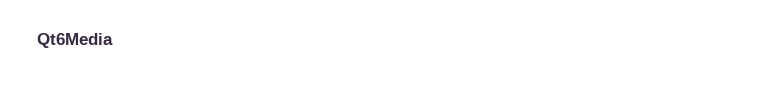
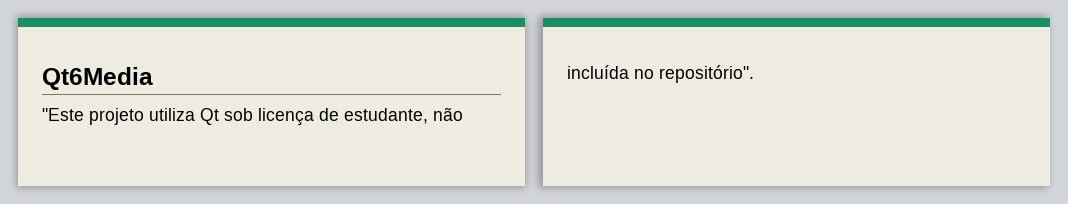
(113, 40) none -> [42,107,463,126] [567,65,754,83] // "Este projeto utiliza Qt sob licença de estudante, não incluída no repositório".

